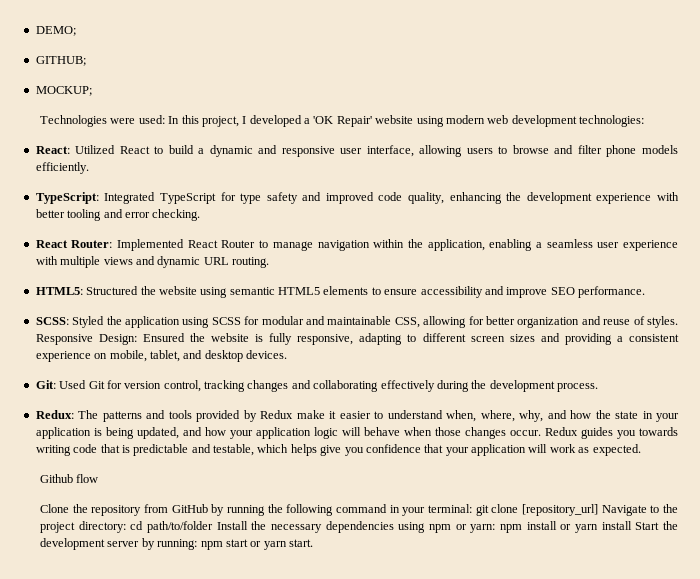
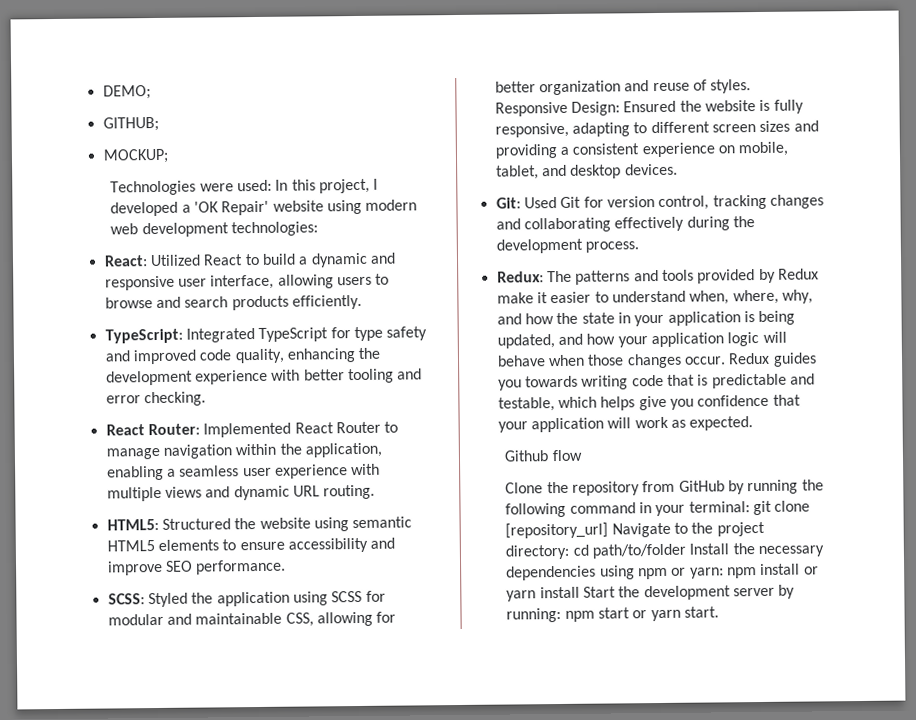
[577,145,679,157] filter phone models -> [184,295,289,311] search products

